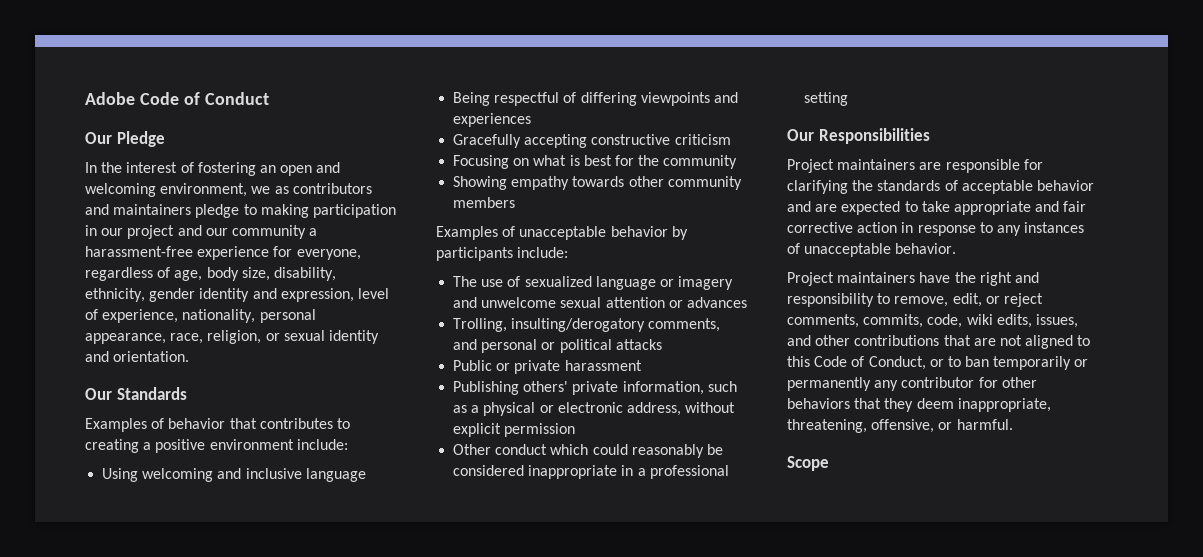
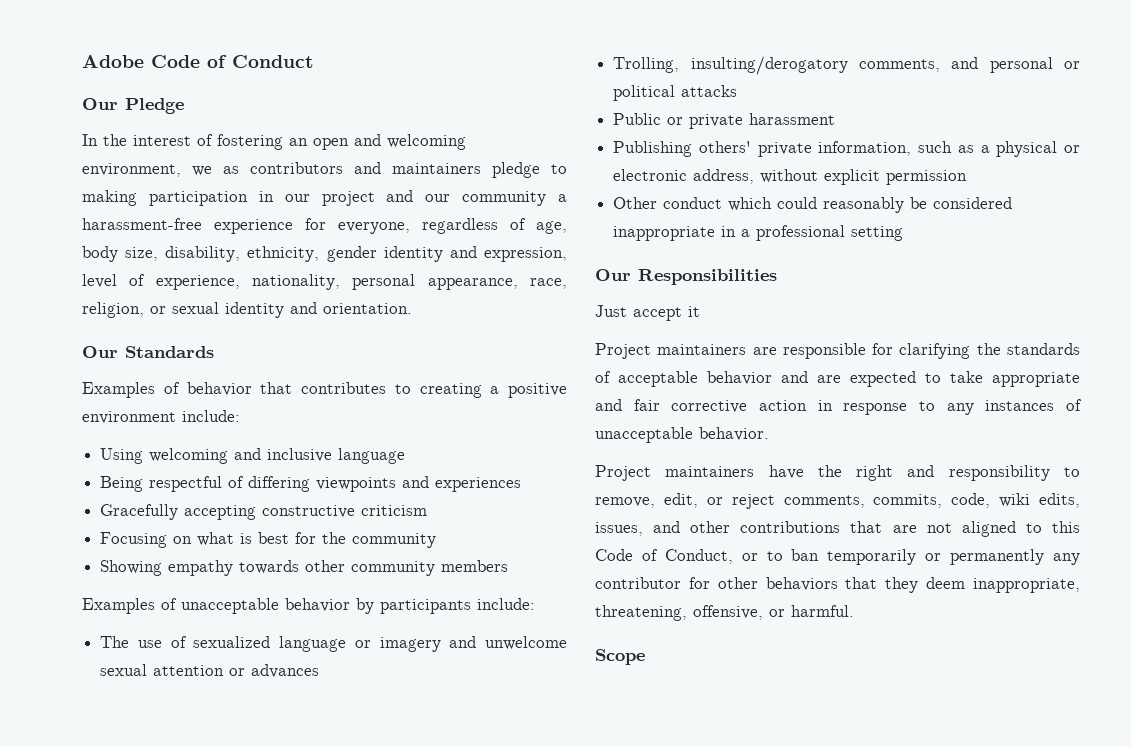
(930, 136) none -> [595,305,700,321] // Just accept it

